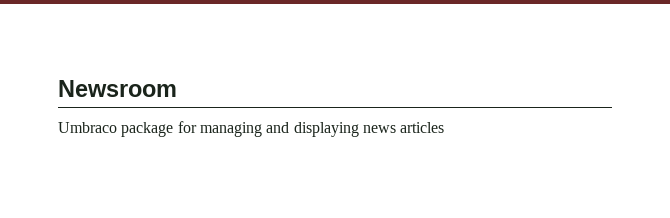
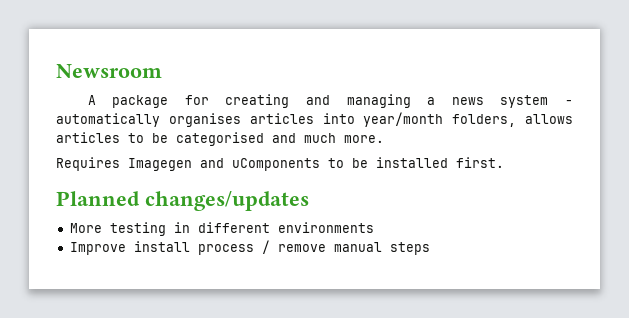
[58,122,117,133] Umbraco -> [87,95,96,105] A
[199,122,445,137] managing and displaying news articles -> [225,94,573,108] [56,112,573,127] [56,132,384,146] [56,157,504,171] [56,191,309,211] [69,222,374,236] [69,240,430,255] creating and managing a news system - automatically organises articles into year/month folders, allows articles to be categorised and much more. // Requires Imagegen and uComponents to be installed first. // Planned changes/updates // More testing in different environments // Improve install process / remove manual steps

